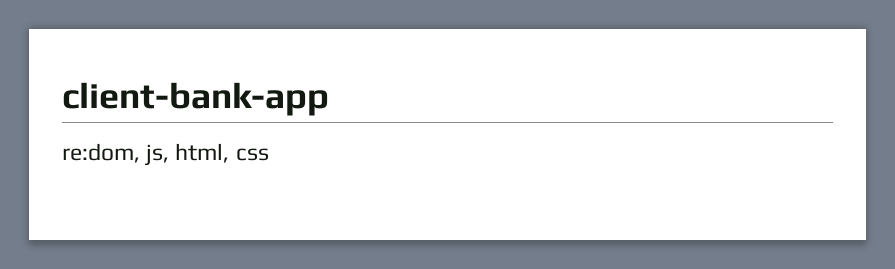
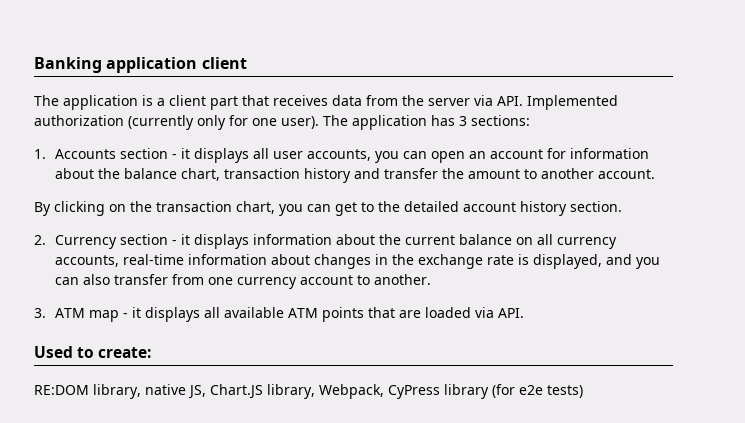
[62,82,329,116] [62,143,269,166] client-bank-app // re:dom, js, html, css -> [34,57,247,73] [34,95,618,110] [34,115,530,130] [34,148,649,163] [54,168,655,183] [34,201,622,216] [34,234,617,249] [54,254,660,269] [54,274,431,289] [34,307,524,322] [34,346,152,358] [34,384,583,399] Banking application client // The application is a client part that receives data from the server via API. Implemented authorization (currently only for one user). The application has 3 sections: // 1. Accounts section - it displays all user accounts, you can open an account for information about the balance chart, transaction history and transfer the amount to another account. // By clicking on the transaction chart, you can get to the detailed account history section. // 2. Currency section - it displays information about the current balance on all currency accounts, real-time information about changes in the exchange rate is displayed, and you can also transfer from one currency account to another. // 3. ATM map - it displays all available ATM points that are loaded via API. // Used to create: // RE:DOM library, native JS, Chart.JS library, Webpack, CyPress library (for e2e tests)

